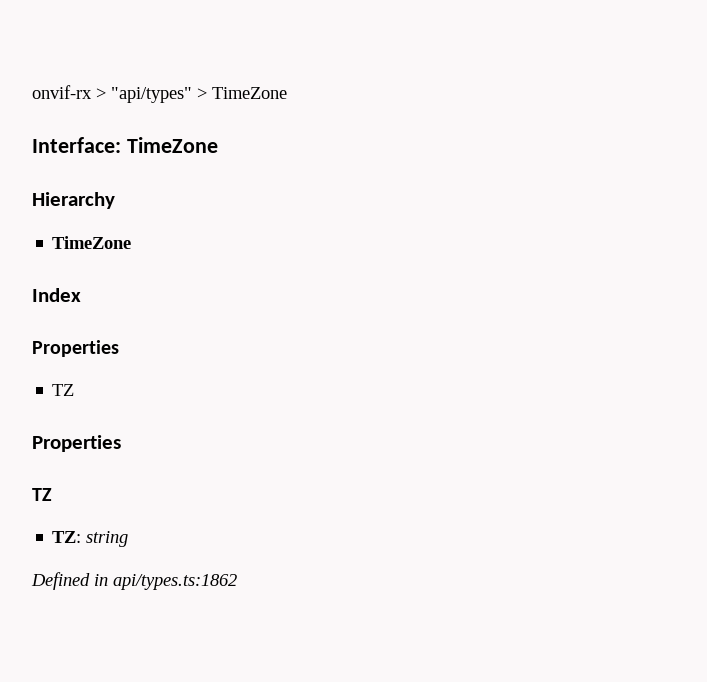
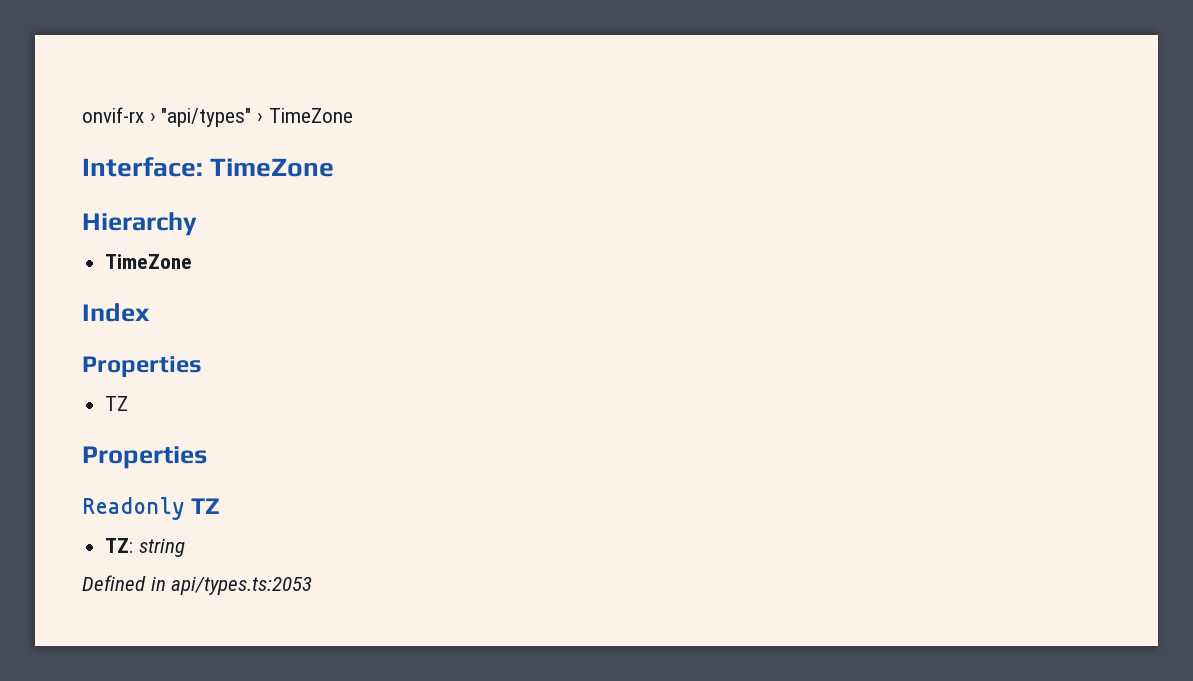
[96,87,207,103] > "api/types" > -> [149,108,264,127] › "api/types" ›
(121, 443) none -> [82,497,185,520] Readonly
[113,574,237,590] api/types.ts:1862 -> [171,576,313,595] api/types.ts:2053

